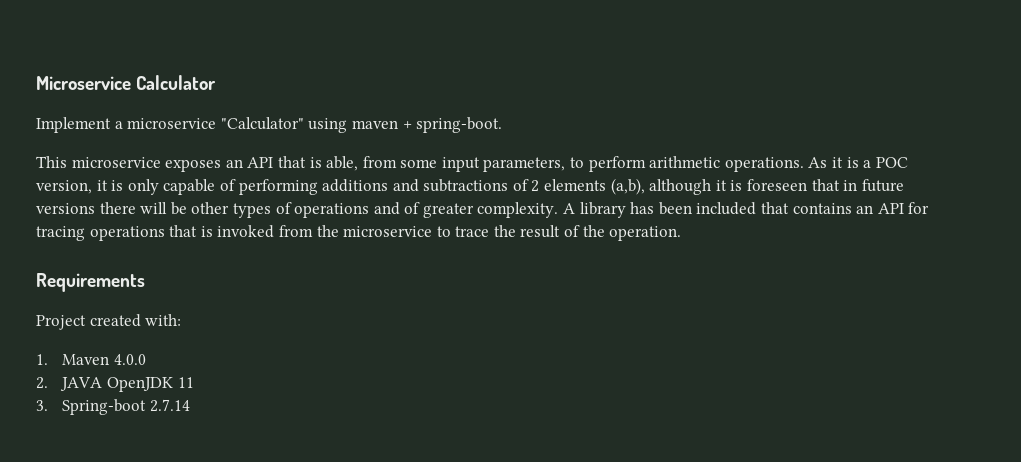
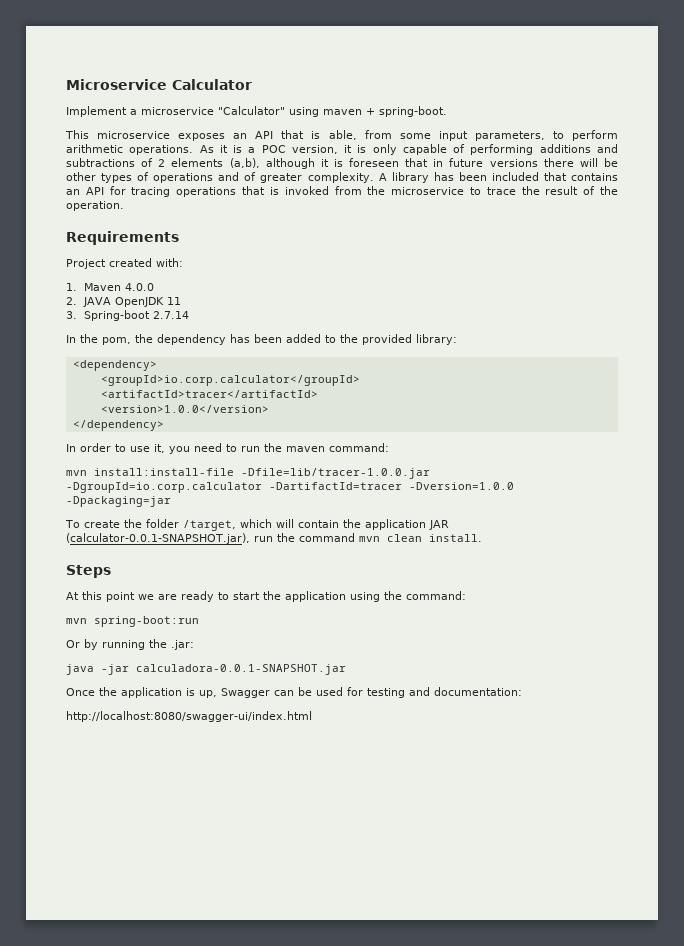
(190, 405) none -> [66,334,457,345] [72,360,157,371] [100,375,360,386] [100,390,318,398] [100,405,269,413] [72,420,164,431] [66,443,389,454] [66,468,430,479] [66,482,514,493] [66,496,171,507] [65,519,449,531] [66,533,482,544] [66,565,111,578] [66,591,466,602] [66,616,199,627] [66,639,194,650] [66,664,346,675] [66,687,522,698] [66,711,312,722] // In the pom, the dependency has been added to the provided library: // <dependency> // <groupId>io.corp.calculator</groupId> // <artifactId>tracer</artifactId> // <version>1.0.0</version> // </dependency> // In order to use it, you need to run the maven command: // mvn install:install-file -Dfile=lib/tracer-1.0.0.jar -DgroupId=io.corp.calculator -DartifactId=tracer -Dversion=1.0.0 -Dpackaging=jar // To create the folder /target, which will contain the application JAR (calculator-0.0.1-SNAPSHOT.jar), run the command mvn clean install. // Steps // At this point we are ready to start the application using the command: // mvn spring-boot:run // Or by running the .jar: // java -jar calculadora-0.0.1-SNAPSHOT.jar // Once the application is up, Swagger can be used for testing and documentation: // http://localhost:8080/swagger-ui/index.html

